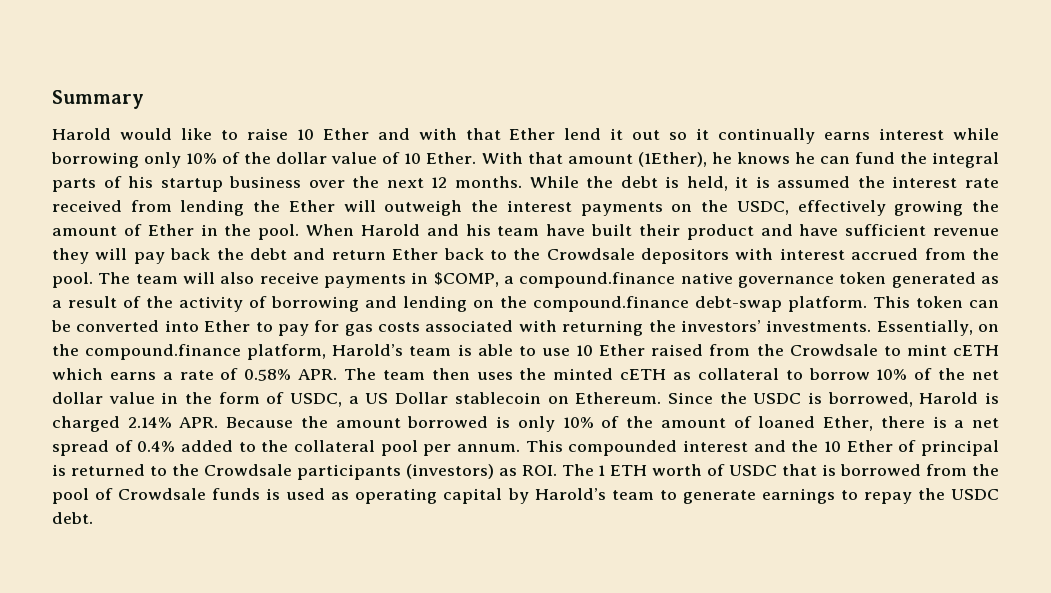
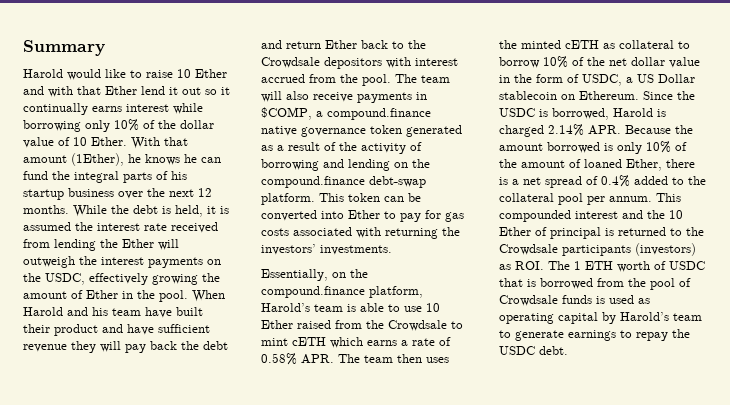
(872, 326) none -> (392, 250) //

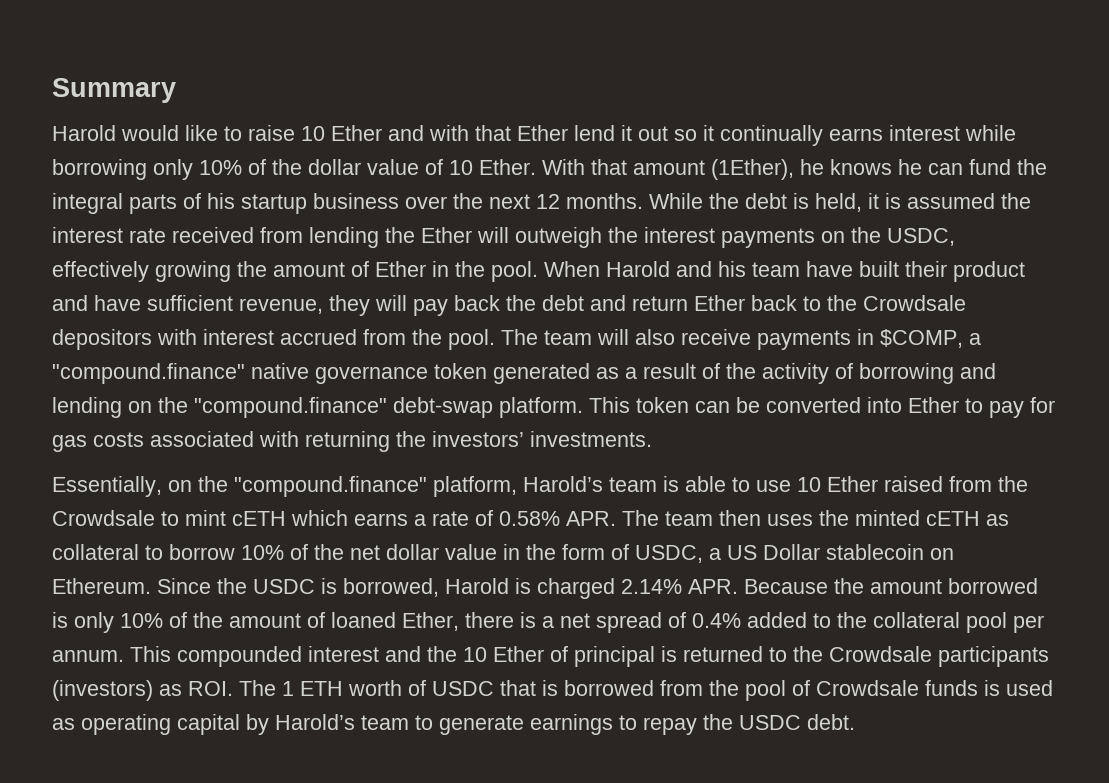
[23,344,67,352] revenue -> [239,298,323,314] revenue,
[327,108,431,120] compound.finance -> [52,363,245,384] "compound.finance"
[261,176,365,188] compound.finance -> [194,397,387,418] "compound.finance"
[261,286,365,298] compound.finance -> [234,476,427,497] "compound.finance"

